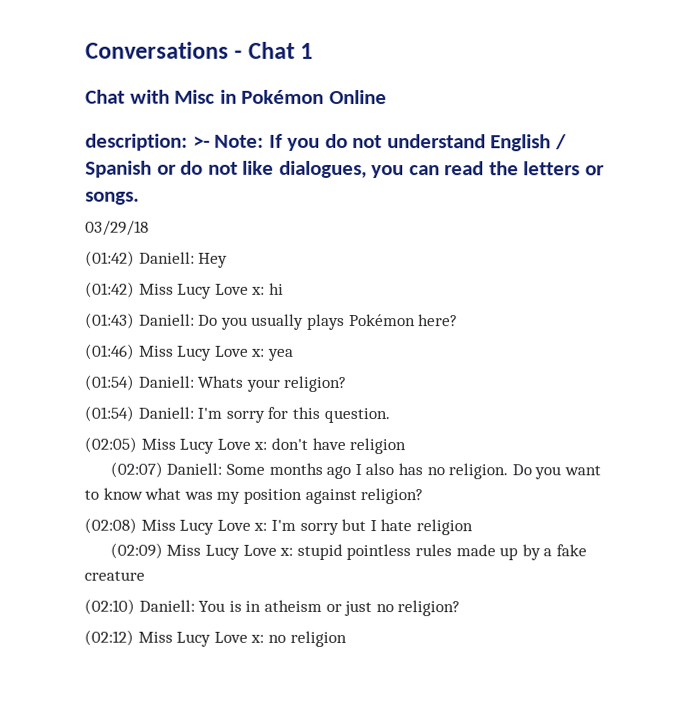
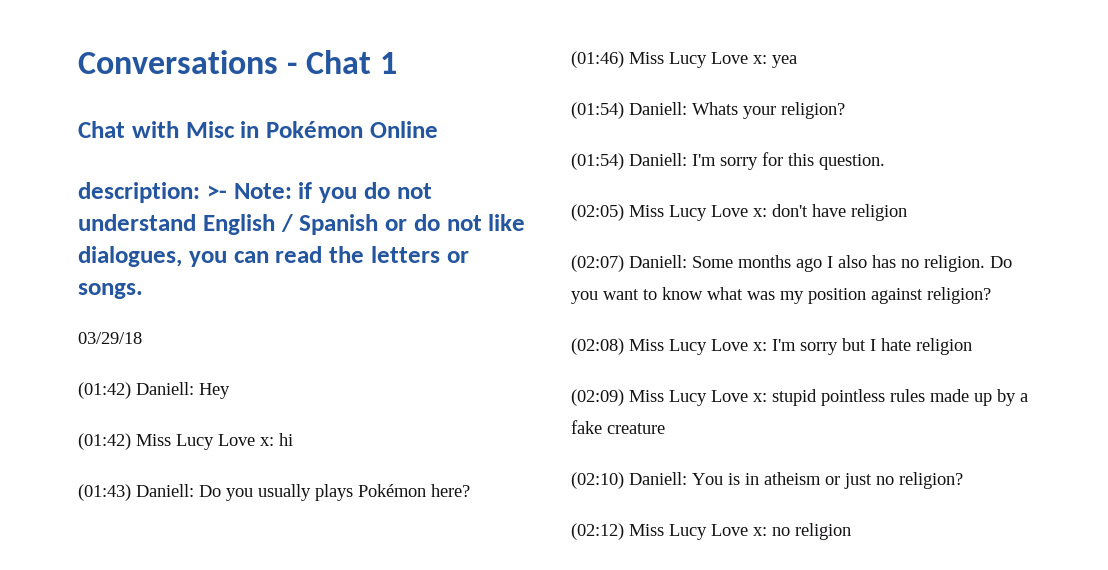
[268,133,283,148] If -> [298,182,313,199] if

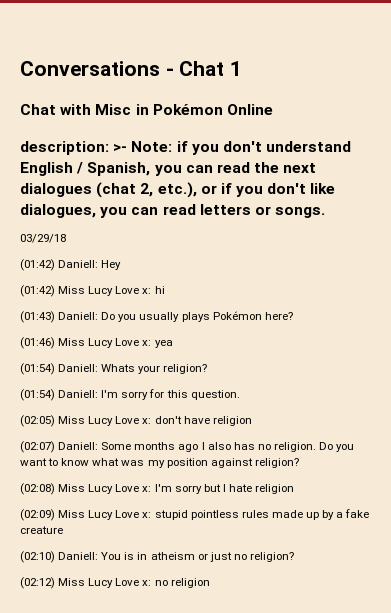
[363,182,432,199] do not -> [222,141,262,152] don't
[299,214,482,235] Spanish or do not -> [87,162,317,176] [20,182,307,198] Spanish, you can read the next dialogues (chat 2, etc.), or if you don't
[329,246,364,263] the -> (196, 209) none

